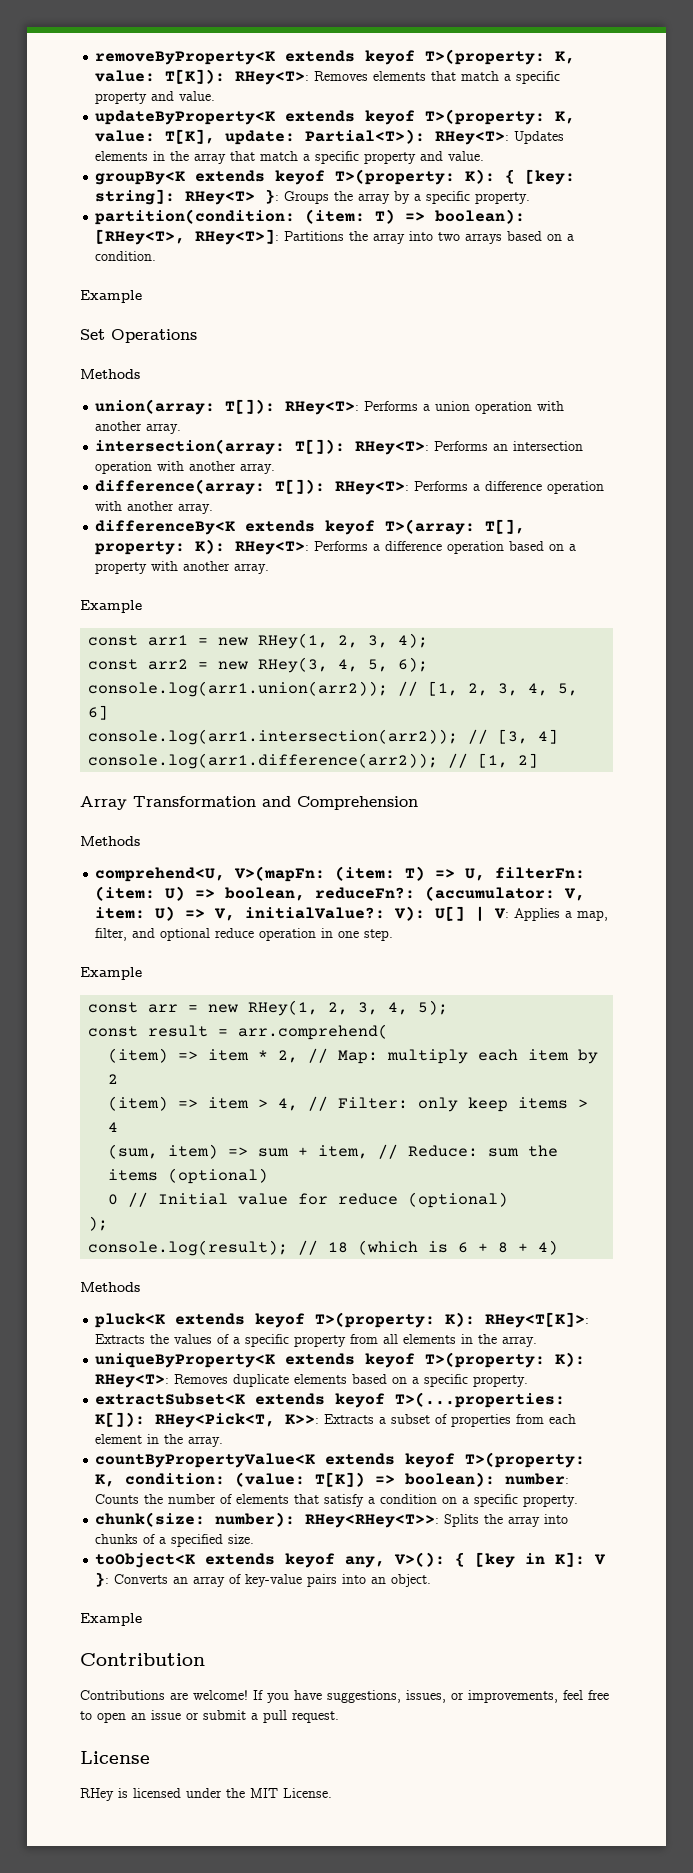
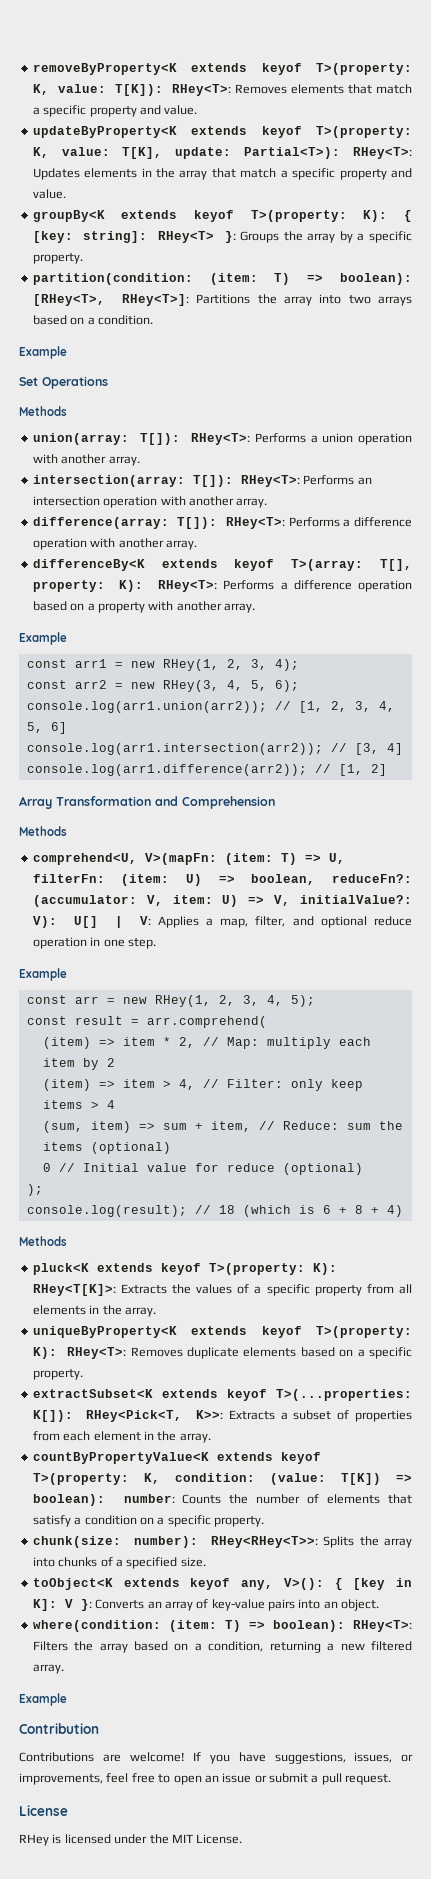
(432, 1580) none -> [32,1620,413,1632] [32,1641,413,1653] [32,1664,64,1674] // where(condition: (item: T) => boolean): RHey<T>: Filters the array based on a condition, returning a new filtered array.

